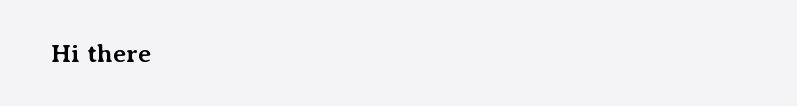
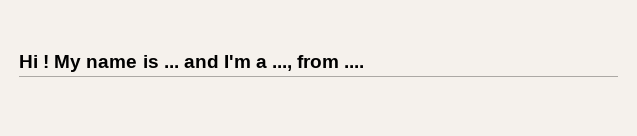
[86,44,151,62] there -> [43,55,365,72] ! My name is ... and I'm a ..., from ....

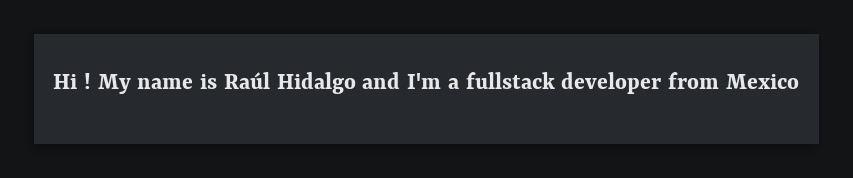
[163,65,179,68] ... -> [223,72,356,94] Raúl Hidalgo
[272,55,365,71] ..., from .... -> [465,72,799,94] fullstack developer from Mexico

